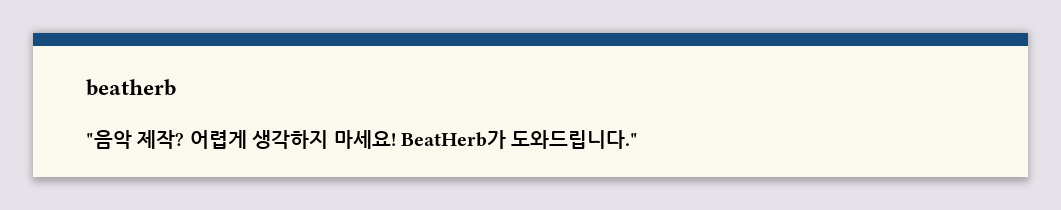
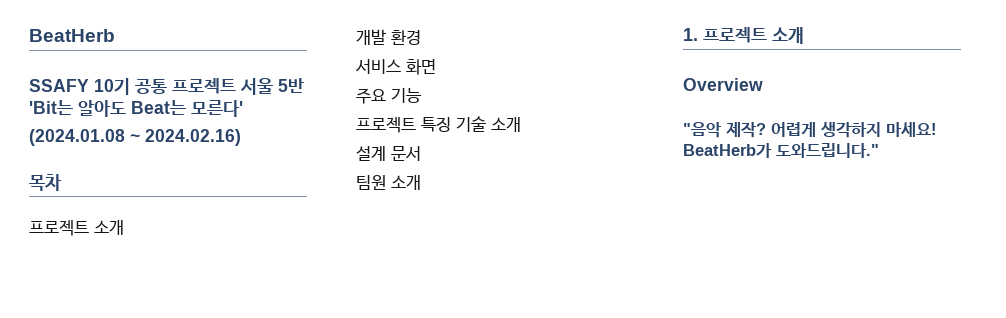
[86,79,176,96] beatherb -> [29,29,115,42] [29,78,304,95] [29,100,243,117] [29,129,241,146] [29,174,62,191] [29,220,124,236] [356,29,421,45] [355,59,436,75] [356,88,421,104] [356,116,521,133] [356,146,421,161] [356,175,421,190] [683,27,804,44] [683,78,763,91] BeatHerb // SSAFY 10기 공통 프로젝트 서울 5반 'Bit는 알아도 Beat는 모른다' // (2024.01.08 ~ 2024.02.16) // 목차 // 프로젝트 소개 // 개발 환경 // 서비스 화면 // 주요 기능 // 프로젝트 특징 기술 소개 // 설계 문서 // 팀원 소개 // 1. 프로젝트 소개 // Overview

